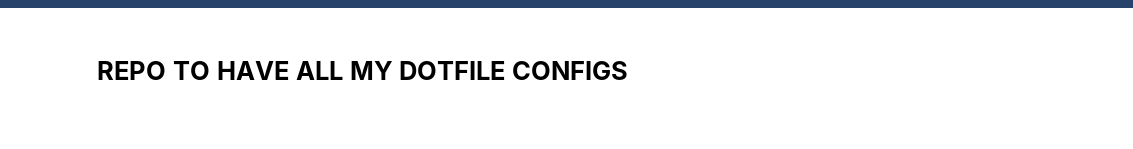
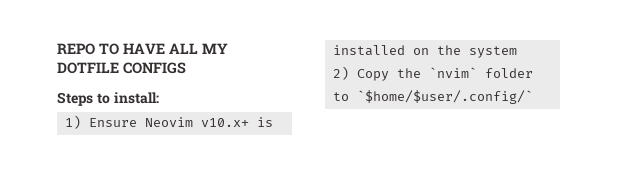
(629, 70) none -> [57,92,159,106] [64,115,273,129] [332,45,517,58] [332,66,533,81] [332,90,533,104] // Steps to install: // 1) Ensure Neovim v10.x+ is installed on the system // 2) Copy the `nvim` folder to `$home/$user/.config/`

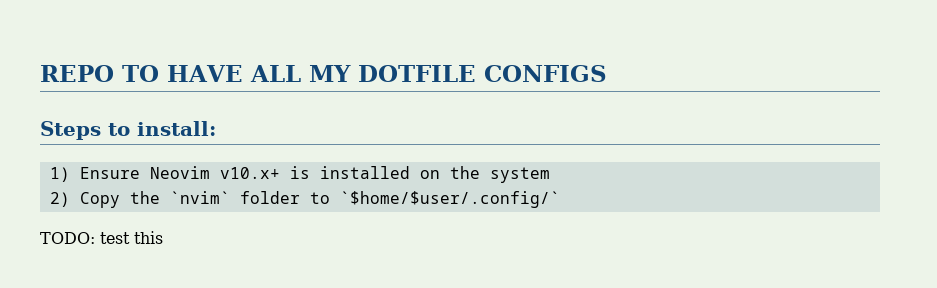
(533, 97) none -> [40,231,163,244] // TODO: test this

